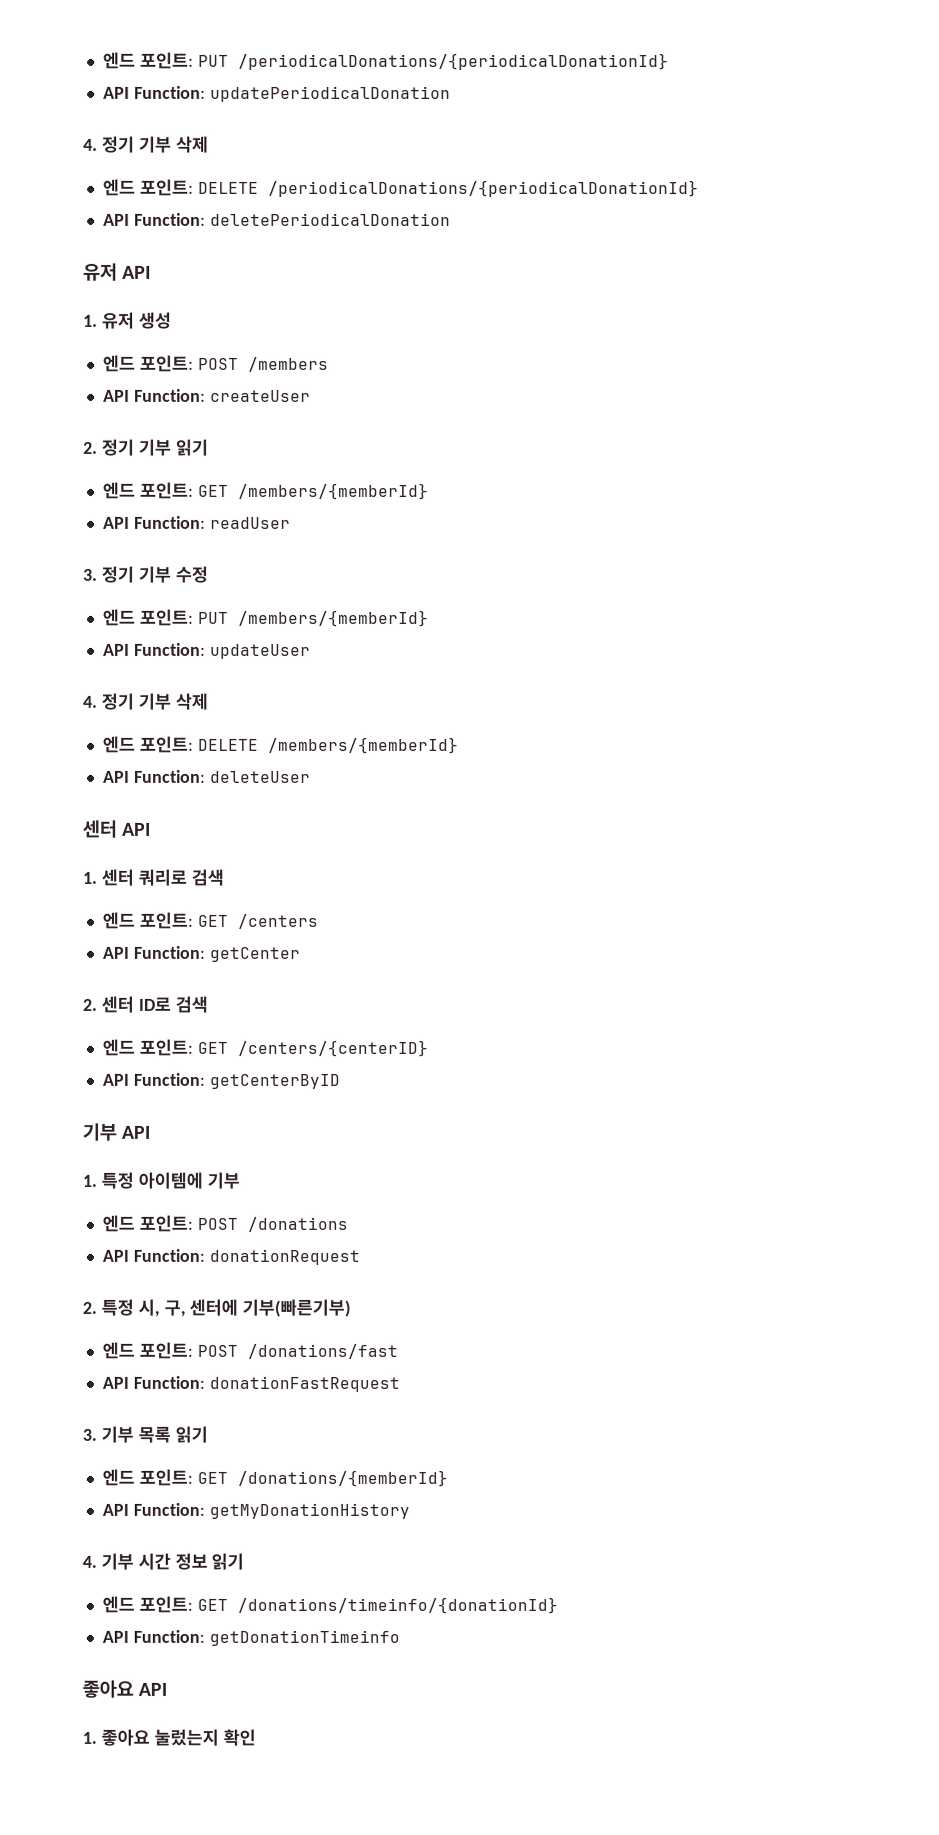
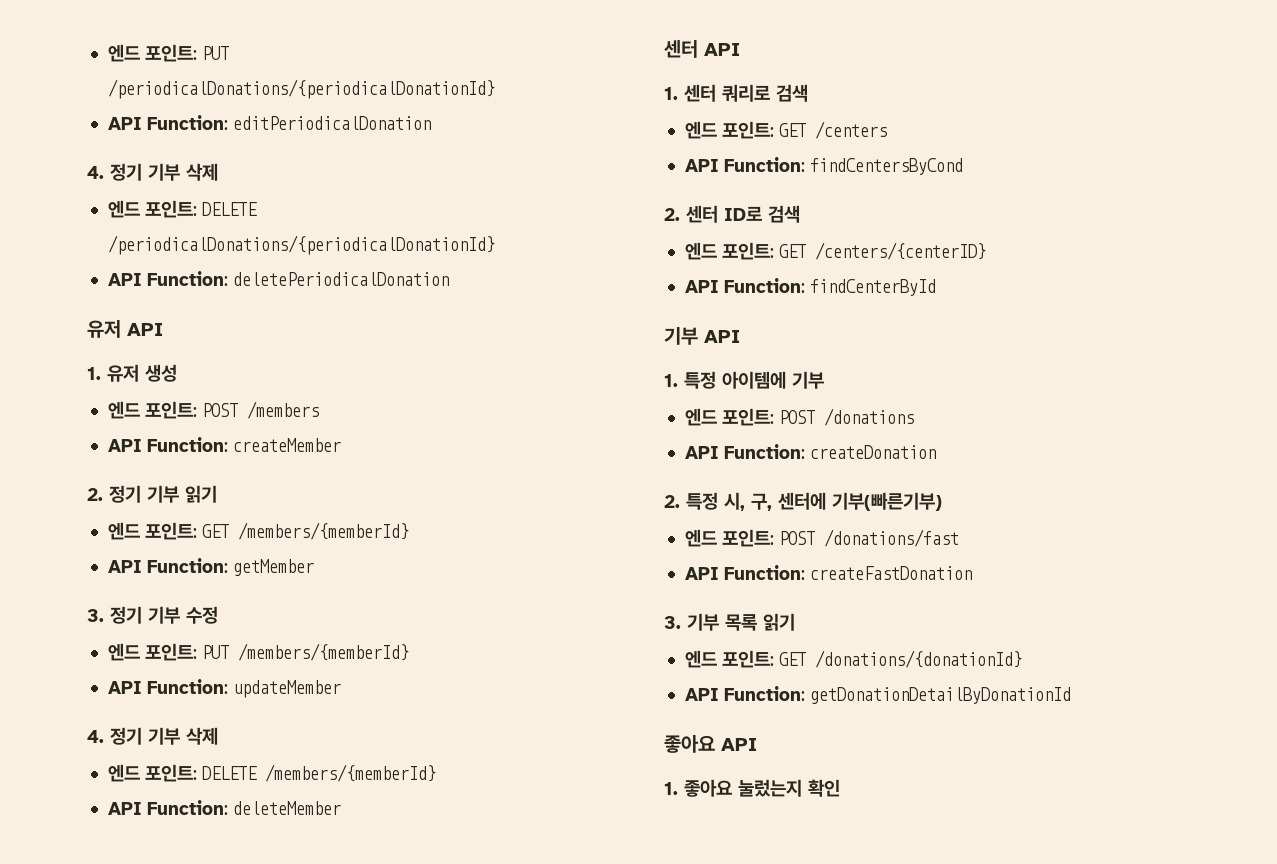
[209,85,451,102] updatePeriodicalDonation -> [233,116,432,130] editPeriodicalDonation
[209,389,311,402] createUser -> [233,438,342,452] createMember
[209,516,291,529] readUser -> [233,559,315,576] getMember
[209,643,311,659] updateUser -> [233,680,342,698] updateMember
[209,770,311,783] deleteUser -> [233,801,342,815] deleteMember
[208,946,300,962] getCenter -> [810,158,964,175] findCentersByCond
[208,1073,340,1089] getCenterByID -> [810,279,937,296] findCenterById
[208,1248,360,1265] donationRequest -> [810,445,937,459] createDonation
[208,1375,400,1392] donationFastRequest -> [810,566,973,580] createFastDonation
[236,1469,448,1487] [101,1502,410,1519] [82,1552,245,1570] [101,1595,558,1615] [101,1629,400,1646] /donations/{memberId} // API Function: getMyDonationHistory // 4. 기부 시간 정보 읽기 // 엔드 포인트: GET /donations/timeinfo/{donationId} // API Function: getDonationTimeinfo -> [815,650,1023,668] [684,686,1072,704] /donations/{donationId} // API Function: getDonationDetailByDonationId

